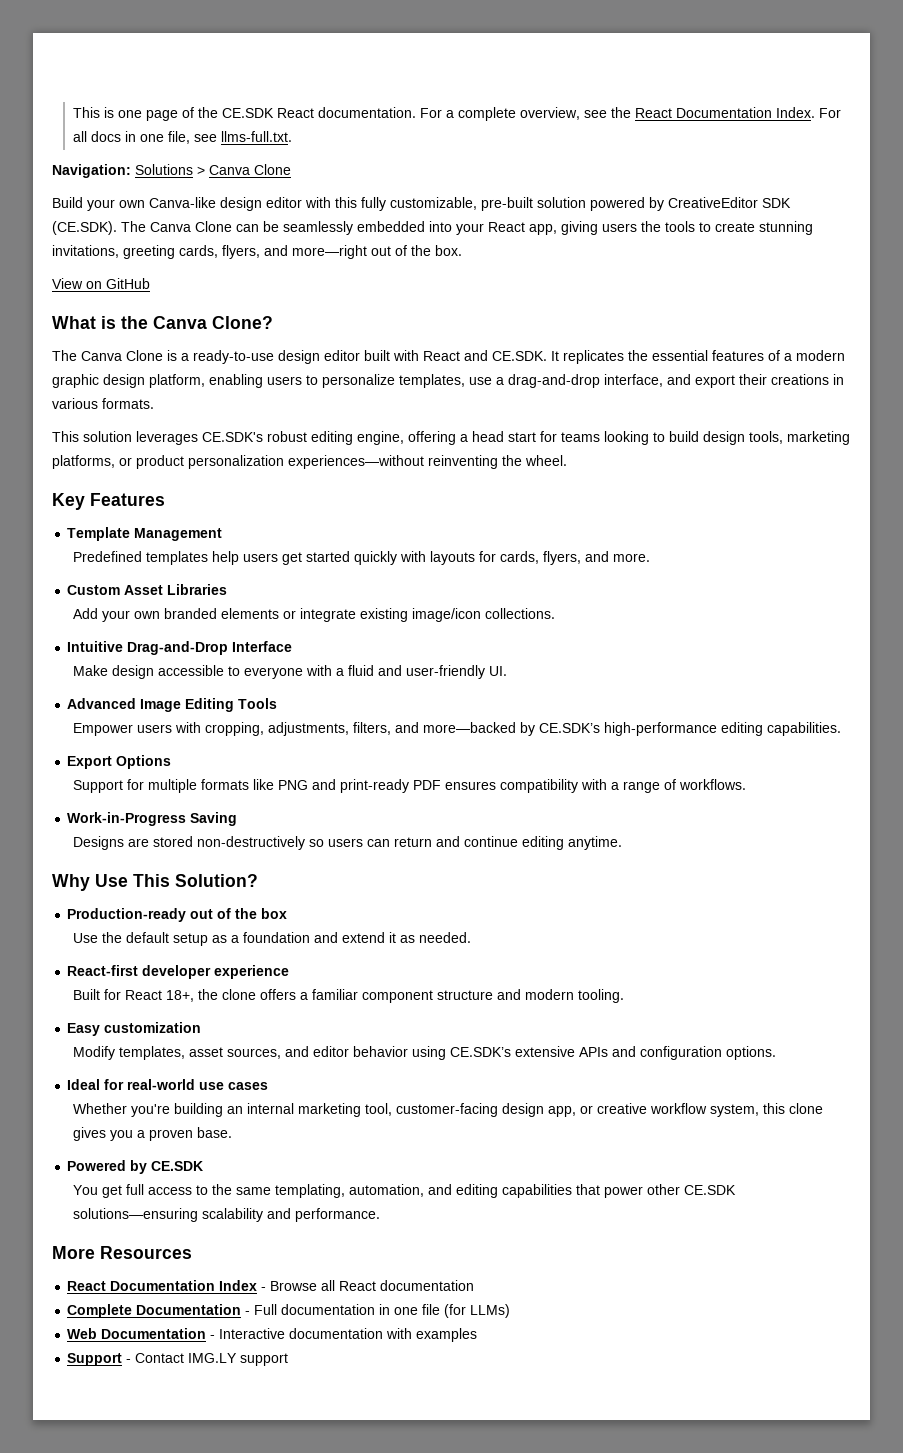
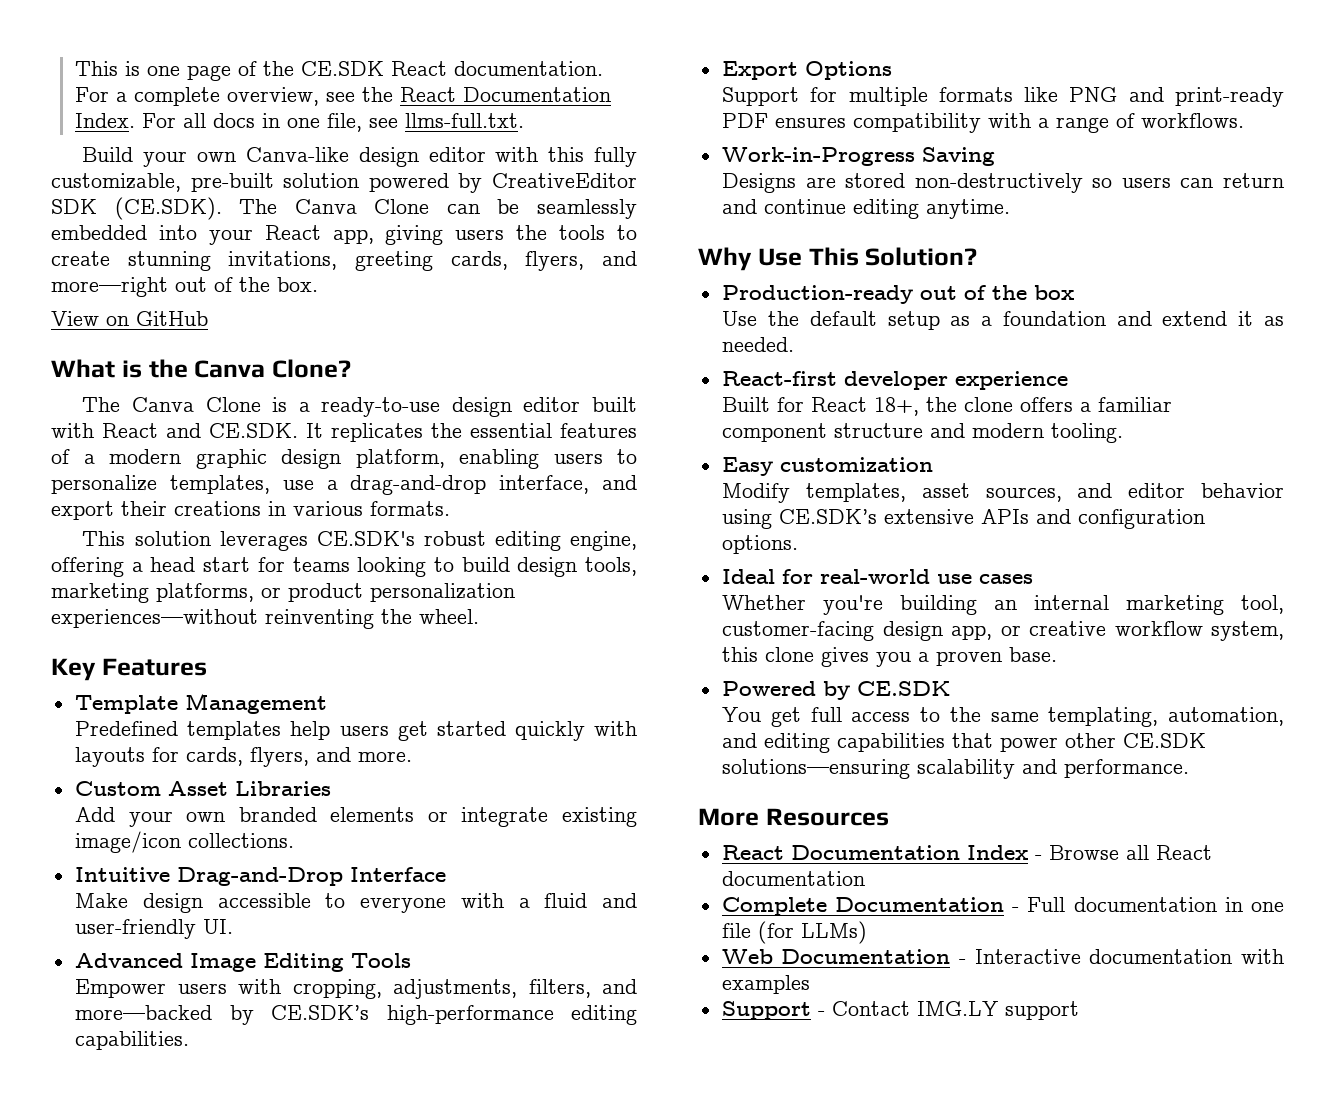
[52,164,291,178] // Navigation: Solutions > Canva Clone -> (525, 120) none

